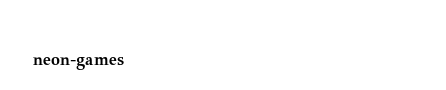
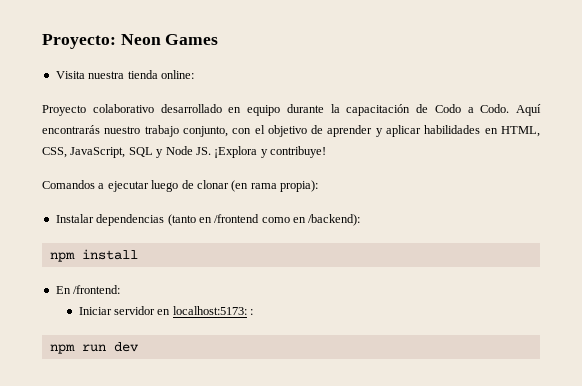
[33,57,124,70] neon-games -> [42,34,219,49] [55,70,194,79] [42,104,541,116] [42,125,541,137] [42,146,326,158] [42,180,318,192] [55,214,361,226] [49,249,138,262] [55,285,121,294] [78,306,254,315] [49,342,139,354] Proyecto: Neon Games // Visita nuestra tienda online: // Proyecto colaborativo desarrollado en equipo durante la capacitación de Codo a Codo. Aquí encontrarás nuestro trabajo conjunto, con el objetivo de aprender y aplicar habilidades en HTML, CSS, JavaScript, SQL y Node JS. ¡Explora y contribuye! // Comandos a ejecutar luego de clonar (en rama propia): // Instalar dependencias (tanto en /frontend como en /backend): // npm install // En /frontend: // Iniciar servidor en localhost:5173: : // npm run dev

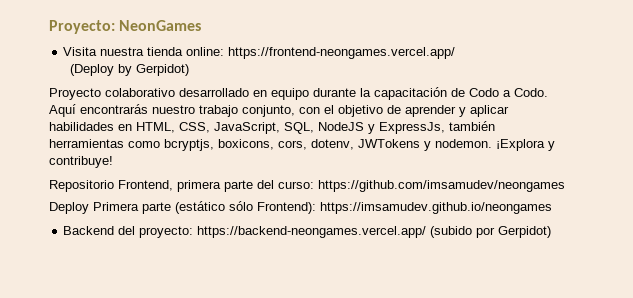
[120,34,219,45] Neon Games -> [119,20,202,31] NeonGames
(194, 74) none -> [228,47,456,59] [70,64,190,76] https://frontend-neongames.vercel.app/ // (Deploy by Gerpidot)
[128,146,326,158] [42,180,318,192] [55,214,361,226] [49,249,138,262] [55,285,121,294] [78,306,254,315] [49,342,139,354] SQL y Node JS. ¡Explora y contribuye! // Comandos a ejecutar luego de clonar (en rama propia): // Instalar dependencias (tanto en /frontend como en /backend): // npm install // En /frontend: // Iniciar servidor en localhost:5173: : // npm run dev -> [284,121,495,134] [49,139,555,151] [49,156,113,168] [49,180,565,192] [49,201,552,214] [63,226,552,238] SQL, NodeJS y ExpressJs, también herramientas como bcryptjs, boxicons, cors, dotenv, JWTokens y nodemon. ¡Explora y contribuye! // Repositorio Frontend, primera parte del curso: https://github.com/imsamudev/neongames // Deploy Primera parte (estático sólo Frontend): https://imsamudev.github.io/neongames // Backend del proyecto: https://backend-neongames.vercel.app/ (subido por Gerpidot)

